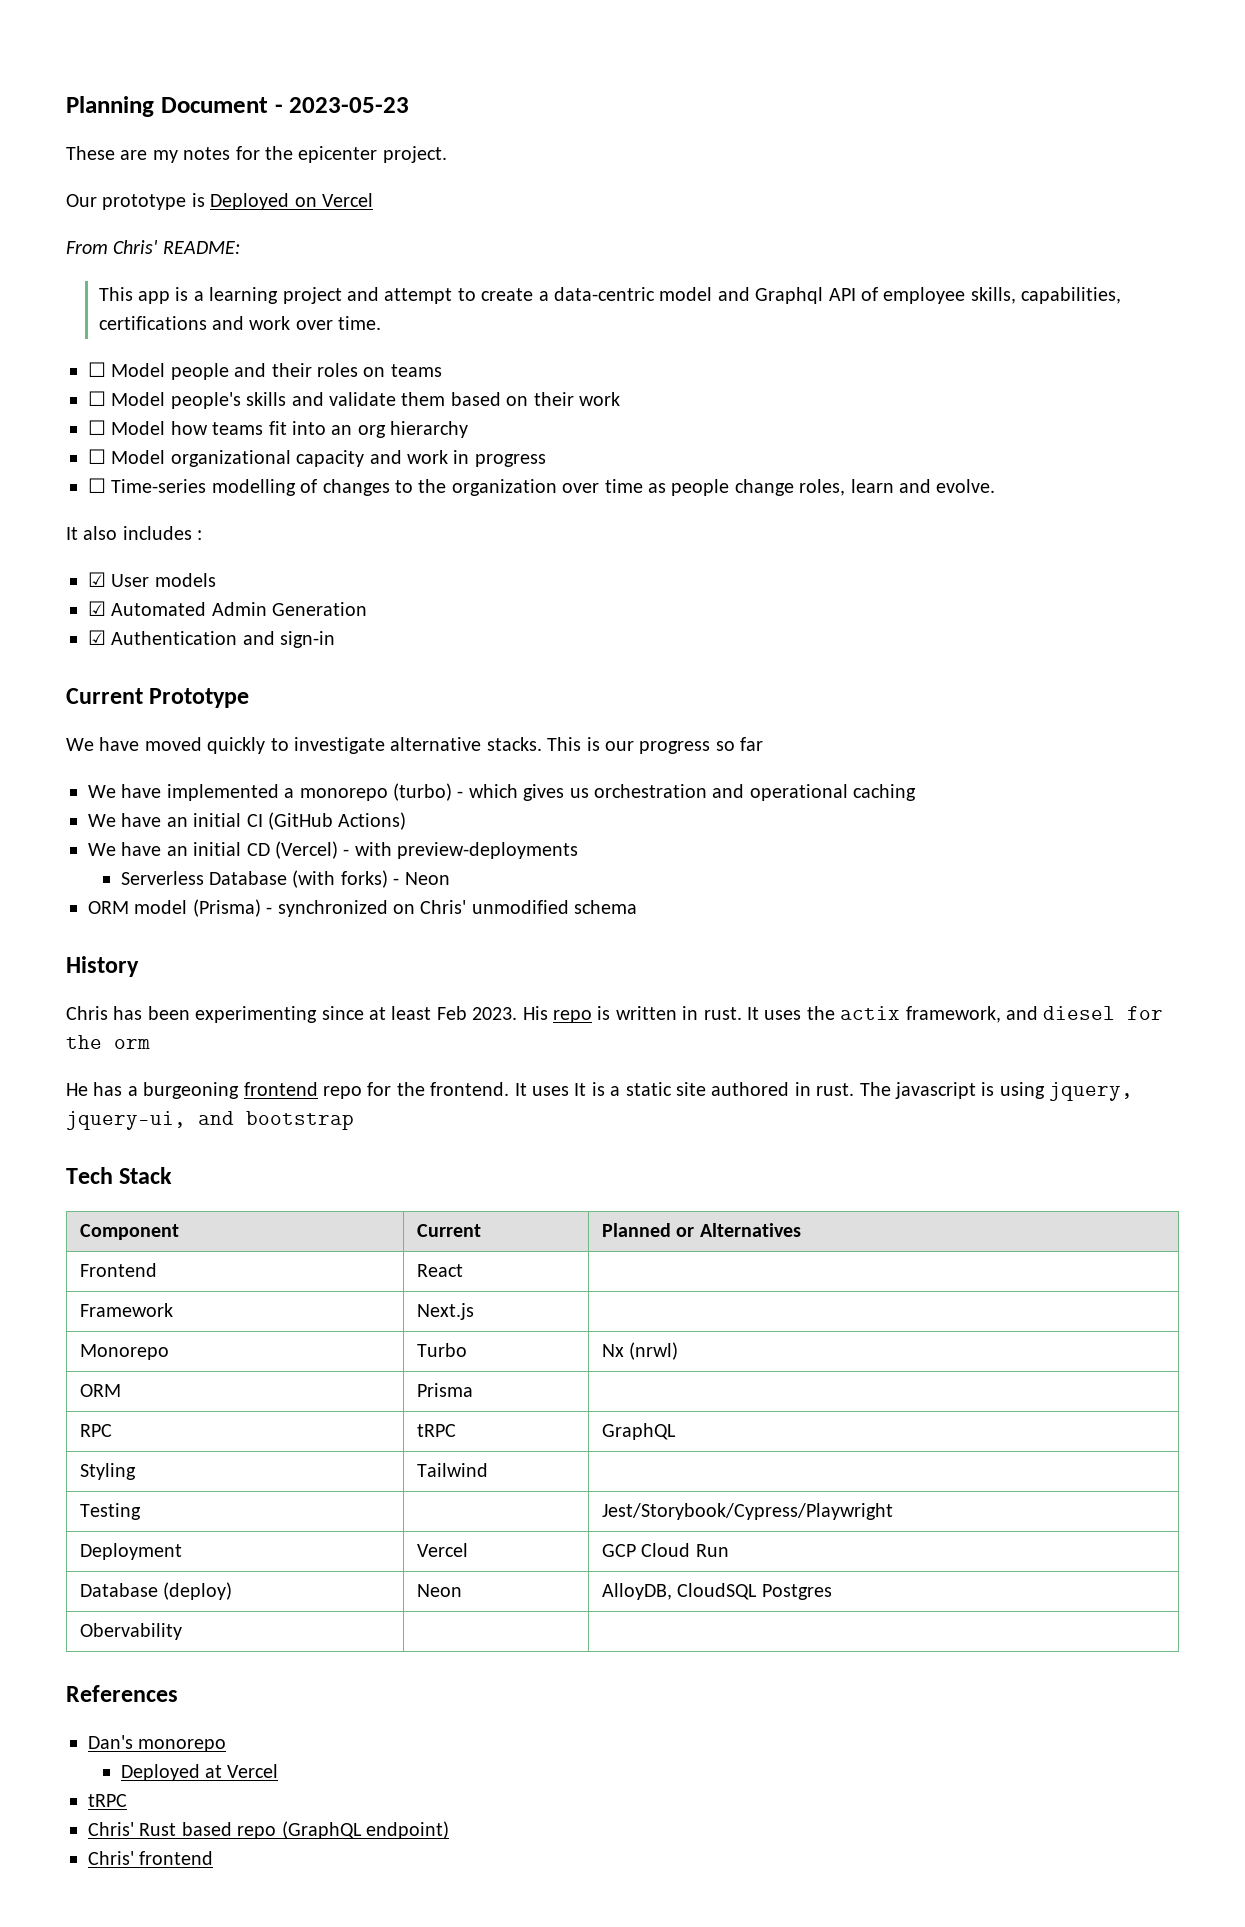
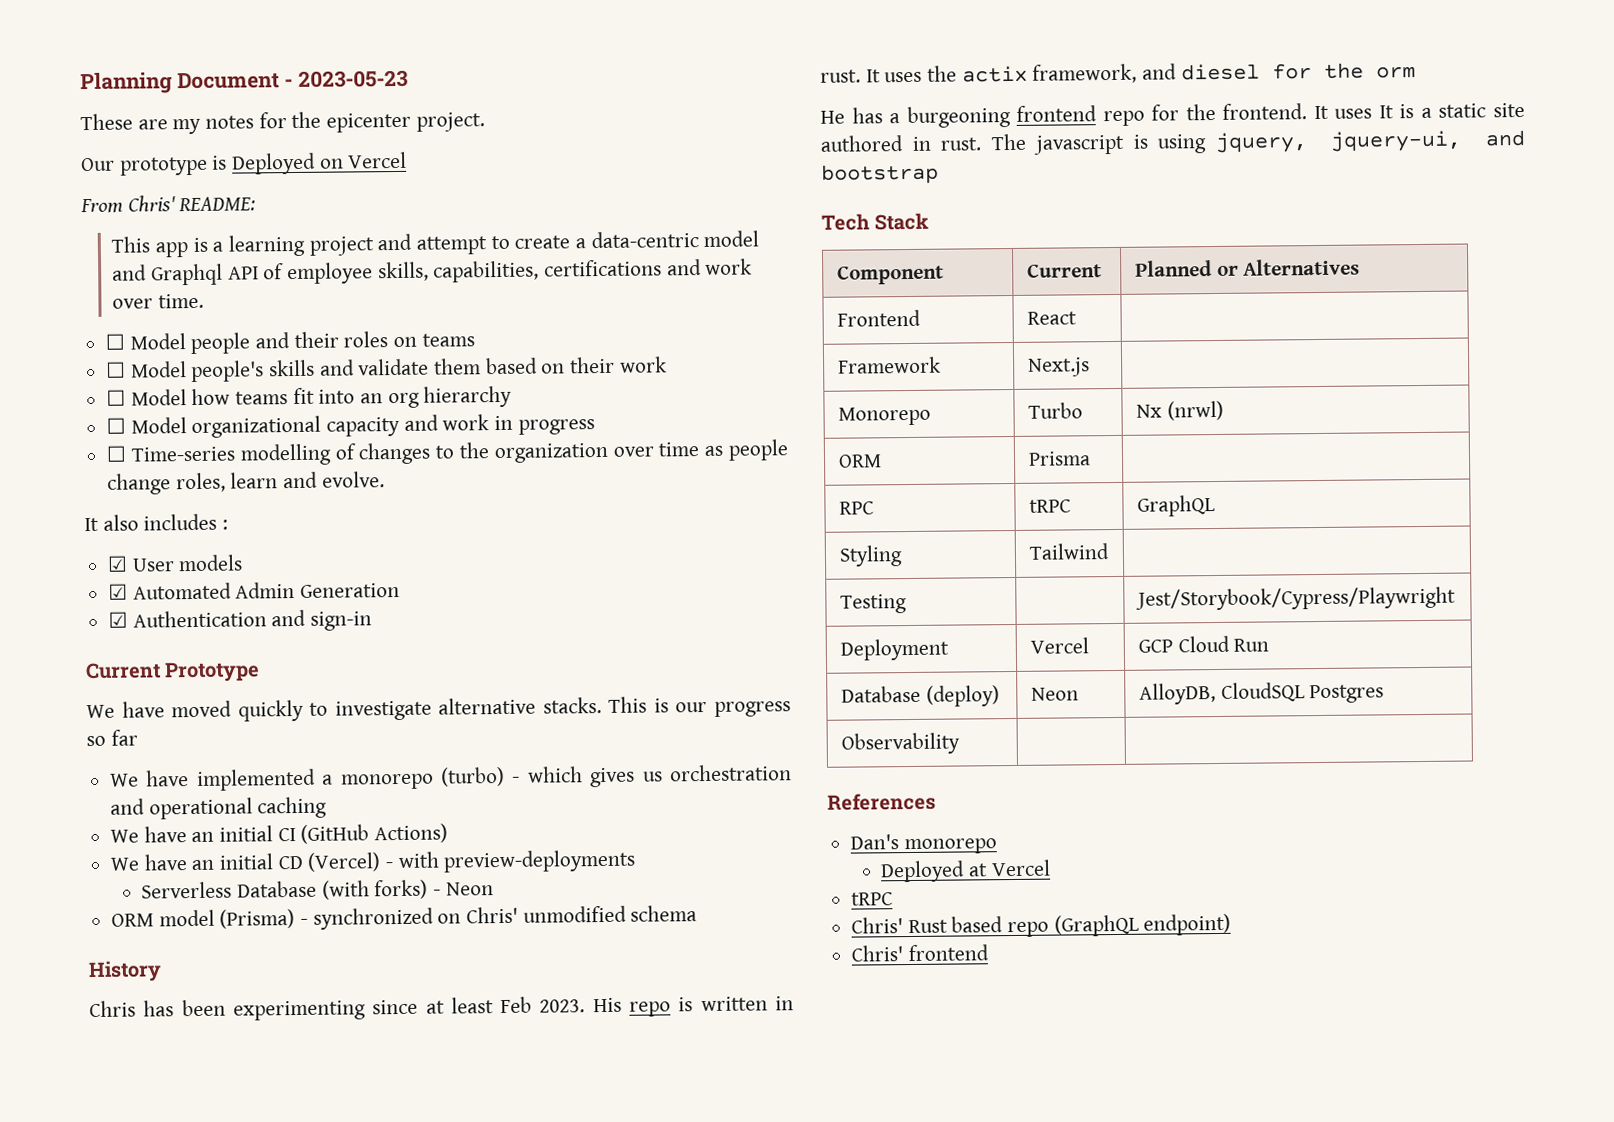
[80,1623,183,1640] Obervability -> [840,732,960,755] Observability

